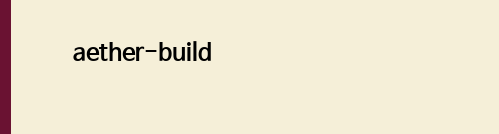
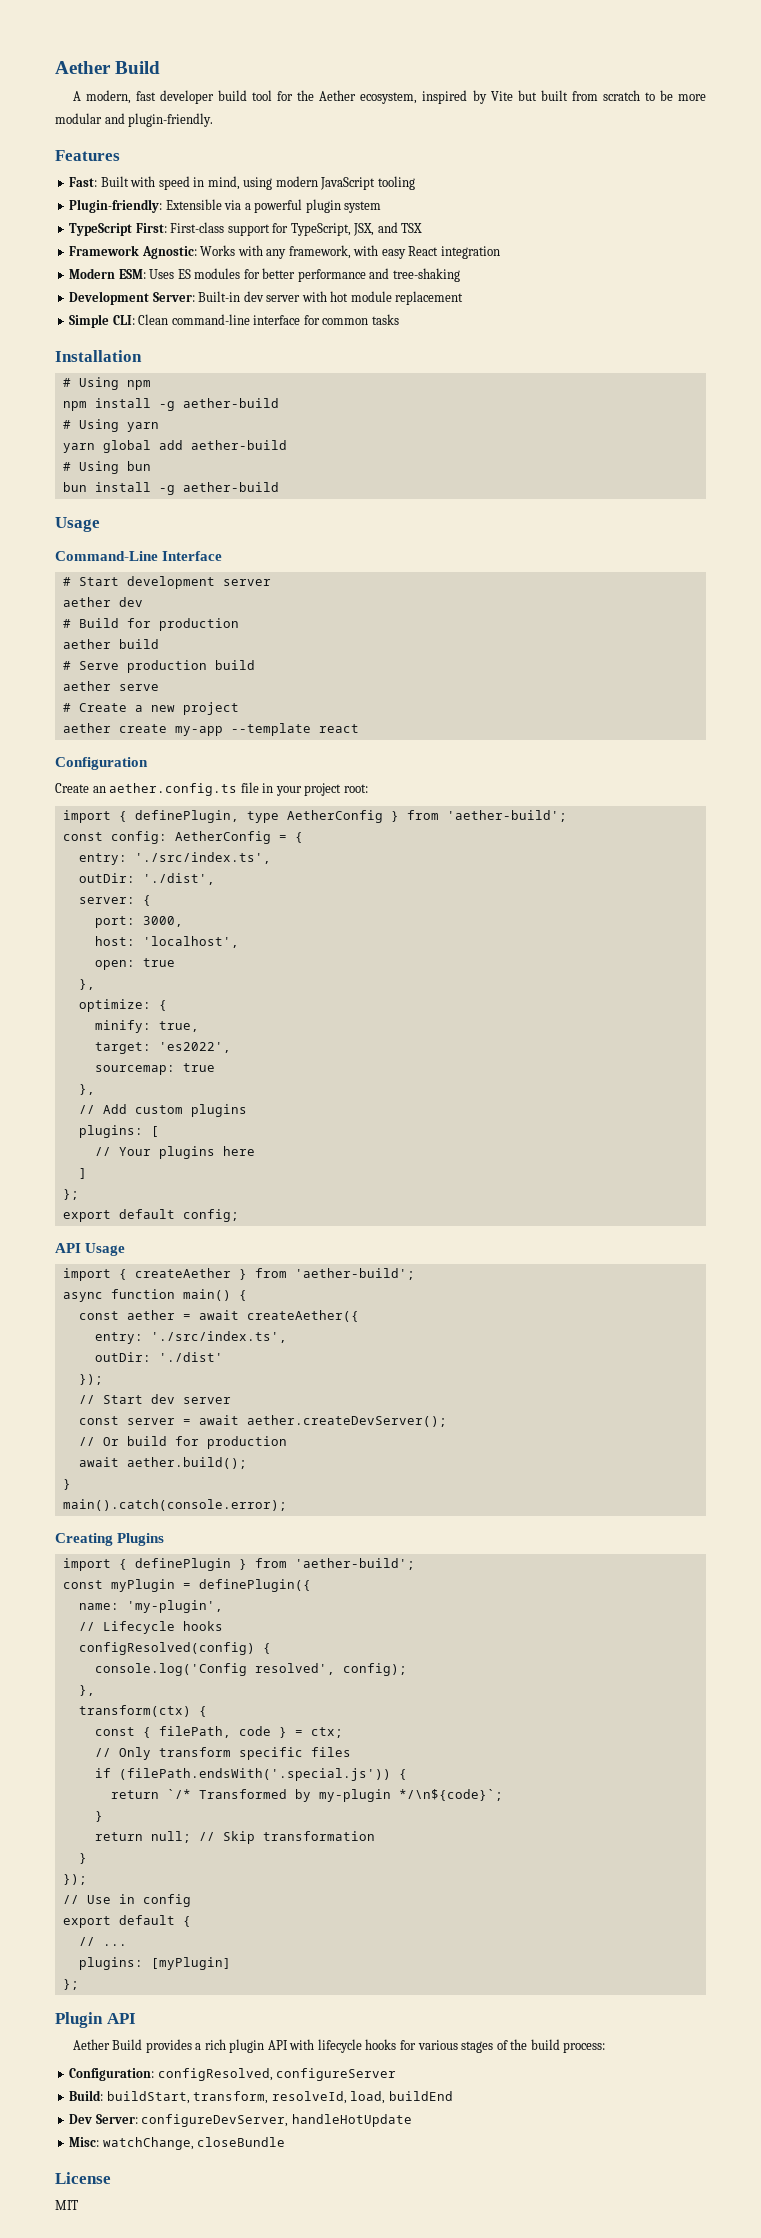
[73,41,212,61] aether-build -> [55,61,161,74] [72,90,706,104] [55,113,214,127] [55,150,120,161] [69,176,415,190] [69,199,382,213] [69,222,423,236] [69,245,500,259] [69,268,460,282] [69,291,464,305] [69,314,399,328] [55,350,142,362] [62,377,151,390] [62,398,279,411] [62,419,159,432] [62,440,287,453] [62,461,151,474] [62,482,279,495] [55,517,100,532] [55,551,223,561] [62,576,271,589] [62,597,143,607] [62,618,239,631] [62,639,159,649] [62,660,255,673] [62,681,159,691] [62,702,239,715] [62,723,359,736] [55,757,148,770] [55,782,368,796] [62,810,567,823] [62,831,303,844] [78,852,271,865] [78,873,215,885] [78,895,151,906] [94,916,183,928] [94,936,239,948] [94,958,175,970] [78,979,95,990] [78,999,167,1012] [94,1020,199,1033] [94,1042,231,1054] [94,1063,215,1075] [78,1084,95,1095] [78,1104,247,1117] [78,1125,159,1138] [94,1146,255,1159] [78,1168,87,1179] [62,1189,79,1200] [62,1209,239,1222] [55,1243,126,1256] [62,1268,415,1281] [62,1289,247,1302] [78,1310,359,1322] [94,1331,287,1344] [94,1352,223,1362] [78,1374,103,1385] [78,1394,231,1404] [78,1415,447,1427] [78,1436,287,1449] [78,1457,247,1469] [62,1479,71,1490] [62,1499,287,1511] [55,1533,165,1546] [62,1558,415,1571] [62,1579,311,1592] [78,1600,223,1613] [78,1621,223,1634] [78,1642,271,1655] [94,1663,407,1676] [78,1685,95,1696] [78,1705,207,1717] [94,1726,343,1738] [94,1747,351,1760] [94,1768,407,1781] [110,1789,503,1802] [94,1811,103,1822] [94,1831,375,1844] [78,1853,87,1864] [62,1874,87,1885] [62,1894,191,1907] [62,1915,191,1928] [78,1937,127,1946] [78,1957,231,1970] [62,1979,79,1990] [55,2012,136,2028] [72,2039,606,2053] [69,2068,397,2081] [69,2090,453,2104] [69,2114,412,2127] [69,2137,286,2150] [55,2172,111,2184] [55,2200,78,2210] Aether Build // A modern, fast developer build tool for the Aether ecosystem, inspired by Vite but built from scratch to be more modular and plugin-friendly. // Features // Fast: Built with speed in mind, using modern JavaScript tooling // Plugin-friendly: Extensible via a powerful plugin system // TypeScript First: First-class support for TypeScript, JSX, and TSX // Framework Agnostic: Works with any framework, with easy React integration // Modern ESM: Uses ES modules for better performance and tree-shaking // Development Server: Built-in dev server with hot module replacement // Simple CLI: Clean command-line interface for common tasks // Installation // # Using npm // npm install -g aether-build // # Using yarn // yarn global add aether-build // # Using bun // bun install -g aether-build // Usage // Command-Line Interface // # Start development server // aether dev // # Build for production // aether build // # Serve production build // aether serve // # Create a new project // aether create my-app --template react // Configuration // Create an aether.config.ts file in your project root: // import { definePlugin, type AetherConfig } from 'aether-build'; // const config: AetherConfig = { // entry: './src/index.ts', // outDir: './dist', // server: { // port: 3000, // host: 'localhost', // open: true // }, // optimize: { // minify: true, // target: 'es2022', // sourcemap: true // }, // // Add custom plugins // plugins: [ // // Your plugins here // ] // }; // export default config; // API Usage // import { createAether } from 'aether-build'; // async function main() { // const aether = await createAether({ // entry: './src/index.ts', // outDir: './dist' // }); // // Start dev server // const server = await aether.createDevServer(); // // Or build for production // await aether.build(); // } // main().catch(console.error); // Creating Plugins // import { definePlugin } from 'aether-build'; // const myPlugin = definePlugin({ // name: 'my-plugin', // // Lifecycle hooks // configResolved(config) { // console.log('Config resolved', config); // }, // transform(ctx) { // const { filePath, code } = ctx; // // Only transform specific files // if (filePath.endsWith('.special.js')) { // return `/* Transformed by my-plugin */\n${code}`; // } // return null; // Skip transformation // } // }); // // Use in config // export default { // // ... // plugins: [myPlugin] // }; // Plugin API // Aether Build provides a rich plugin API with lifecycle hooks for various stages of the build process: // Configuration: configResolved, configureServer // Build: buildStart, transform, resolveId, load, buildEnd // Dev Server: configureDevServer, handleHotUpdate // Misc: watchChange, closeBundle // License // MIT

